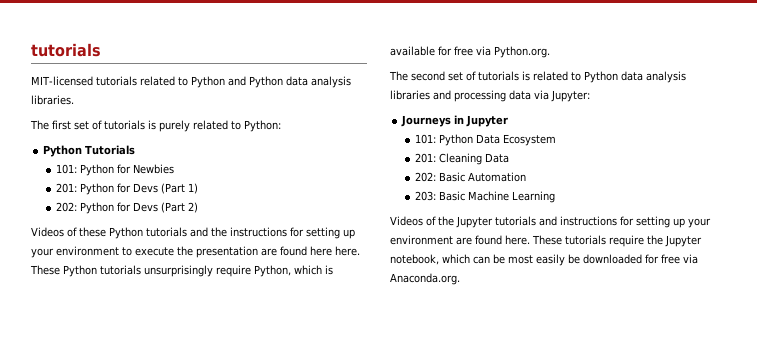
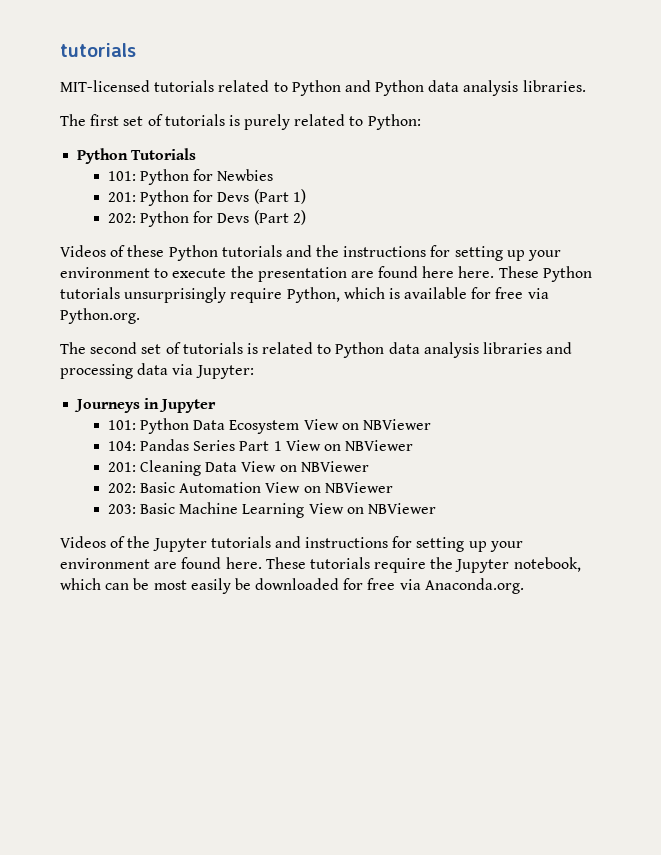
(557, 140) none -> [303,419,431,430] [107,439,414,451] View on NBViewer // 104: Pandas Series Part 1 View on NBViewer
(510, 158) none -> [241,461,369,472] View on NBViewer
(527, 177) none -> [265,482,393,493] View on NBViewer
(556, 197) none -> [308,503,436,514] View on NBViewer

